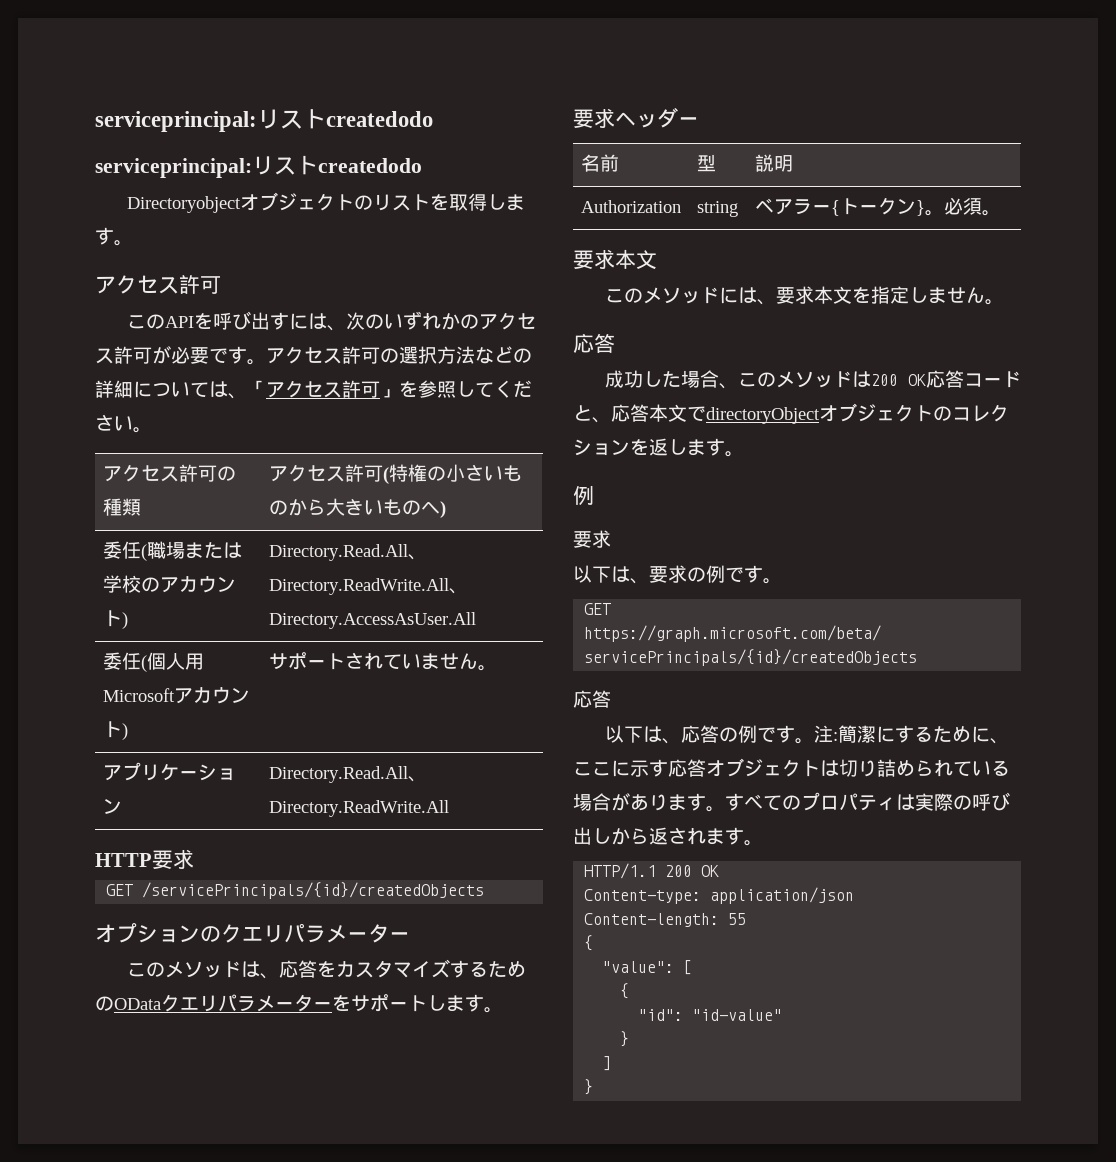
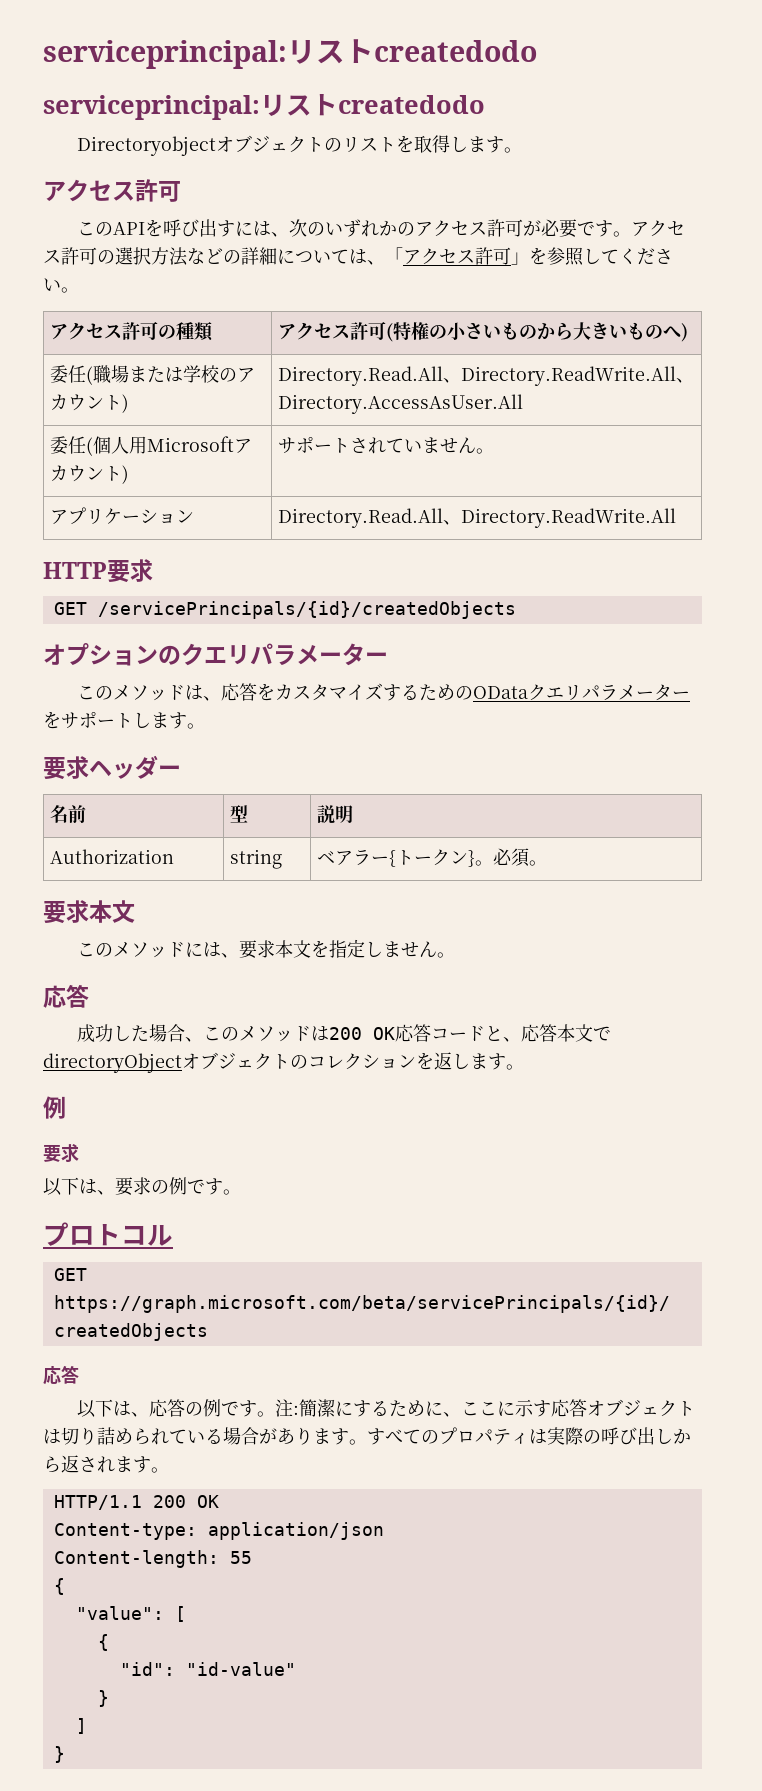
(782, 581) none -> [43,1222,173,1246] // プロトコル

